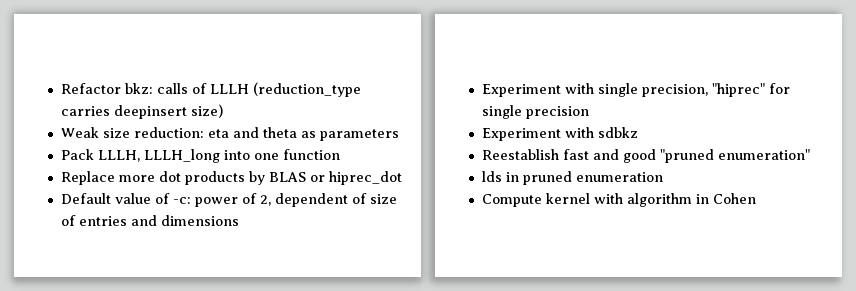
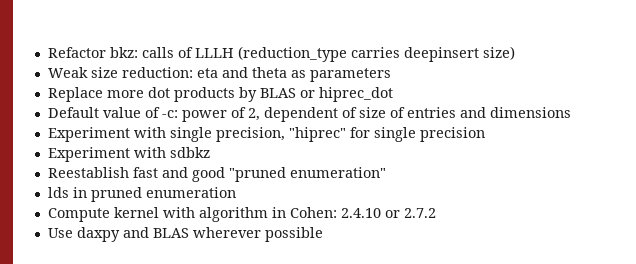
[60,149,340,163] // Pack LLLH, LLLH_long into one function -> (391, 75) none
[712,193,756,204] Cohen -> [289,207,436,218] [47,227,323,242] Cohen: 2.4.10 or 2.7.2 // Use daxpy and BLAS wherever possible

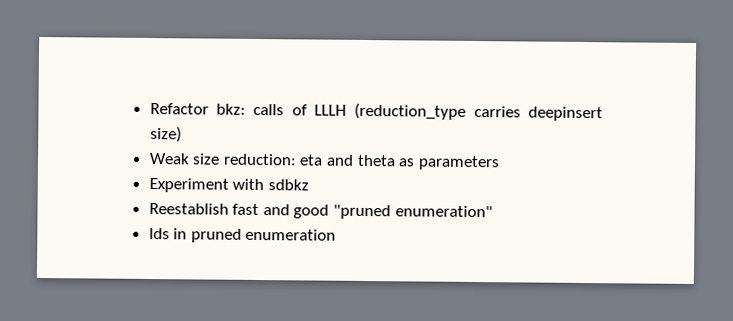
[47,87,393,102] [47,107,571,122] [47,127,485,142] // Replace more dot products by BLAS or hiprec_dot // Default value of -c: power of 2, dependent of size of entries and dimensions // Experiment with single precision, "hiprec" for single precision -> (500, 163) none
[47,207,436,222] [47,227,323,242] // Compute kernel with algorithm in Cohen: 2.4.10 or 2.7.2 // Use daxpy and BLAS wherever possible -> (337, 234) none

